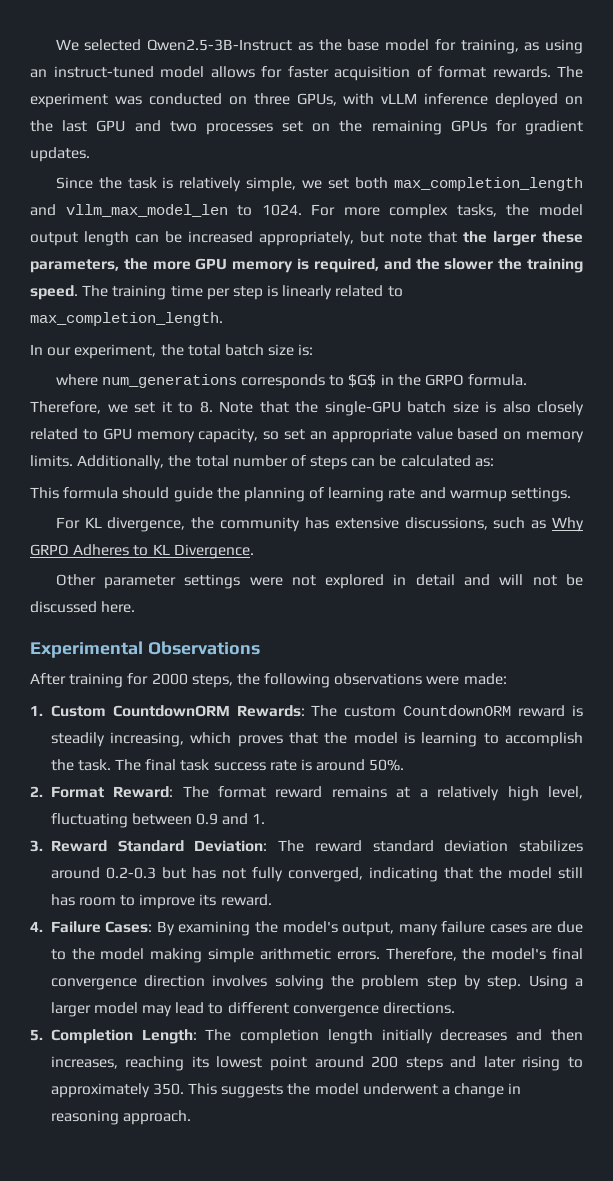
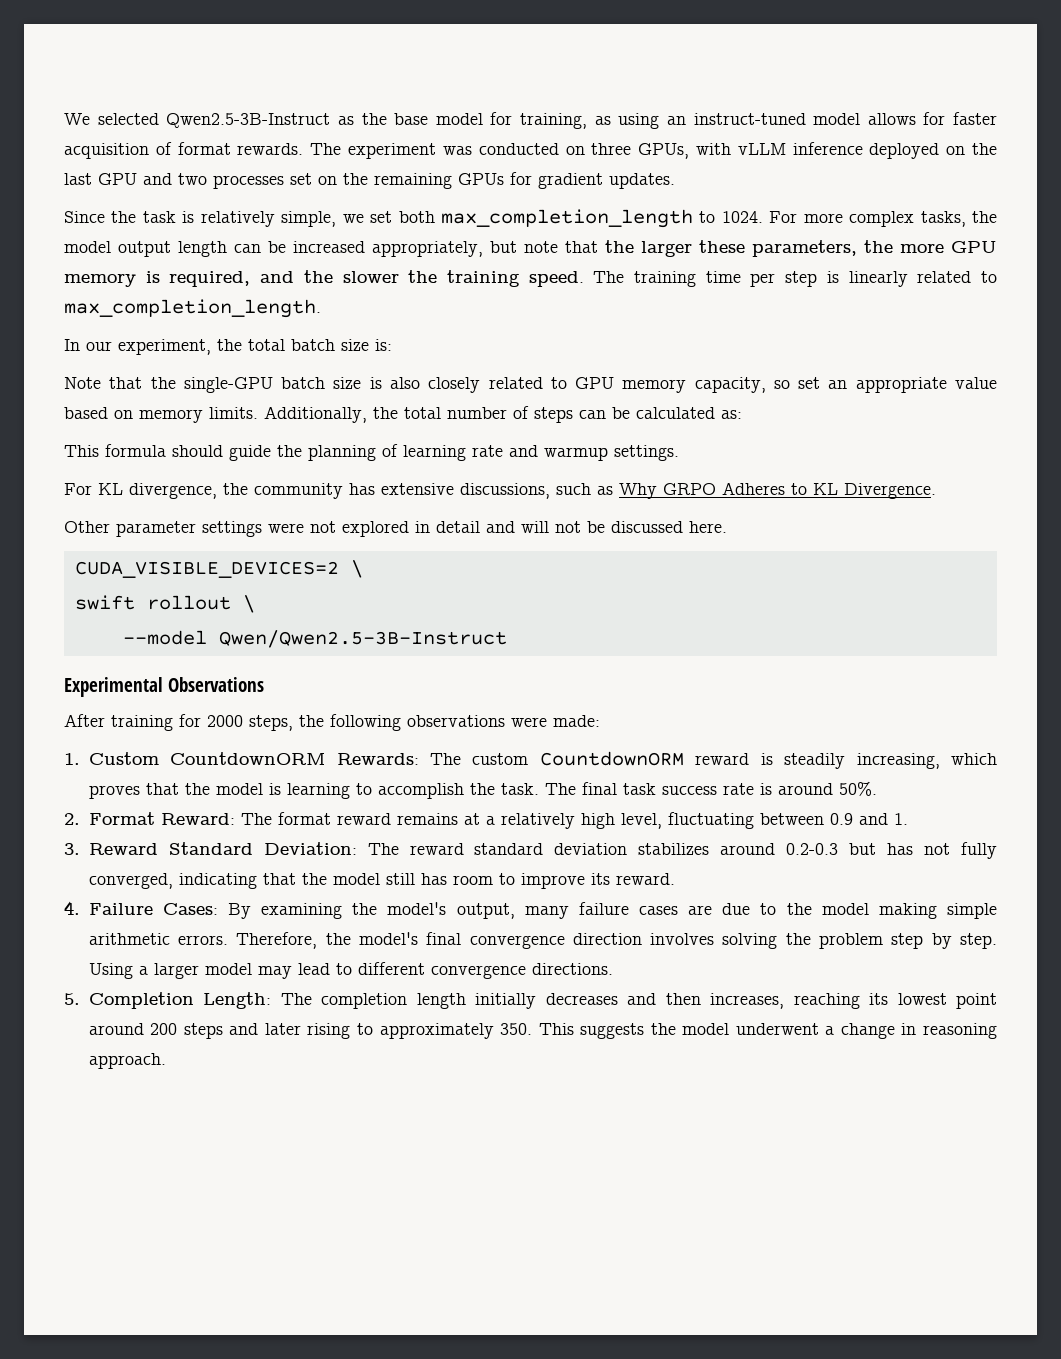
[30,204,228,217] and vllm_max_model_len -> (693, 218) none
[55,374,528,389] [30,401,213,414] where num_generations corresponds to $G$ in the GRPO formula. Therefore, we set it to 8. -> (392, 345) none
(136, 607) none -> [74,560,363,578] [74,595,255,613] [122,630,507,648] // CUDA_VISIBLE_DEVICES=2 \ // swift rollout \ // --model Qwen/Qwen2.5-3B-Instruct

